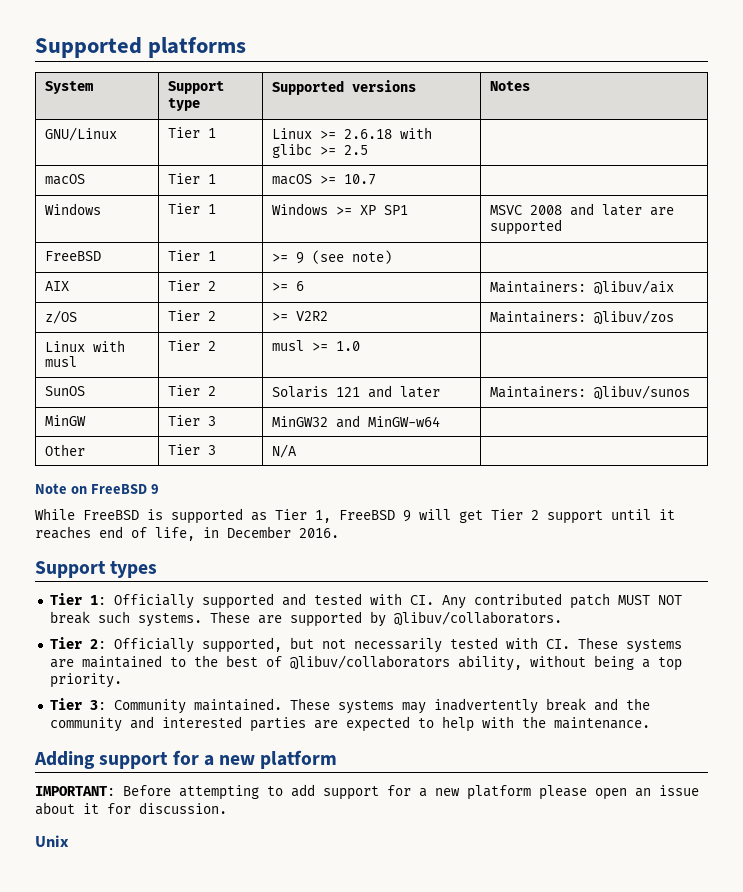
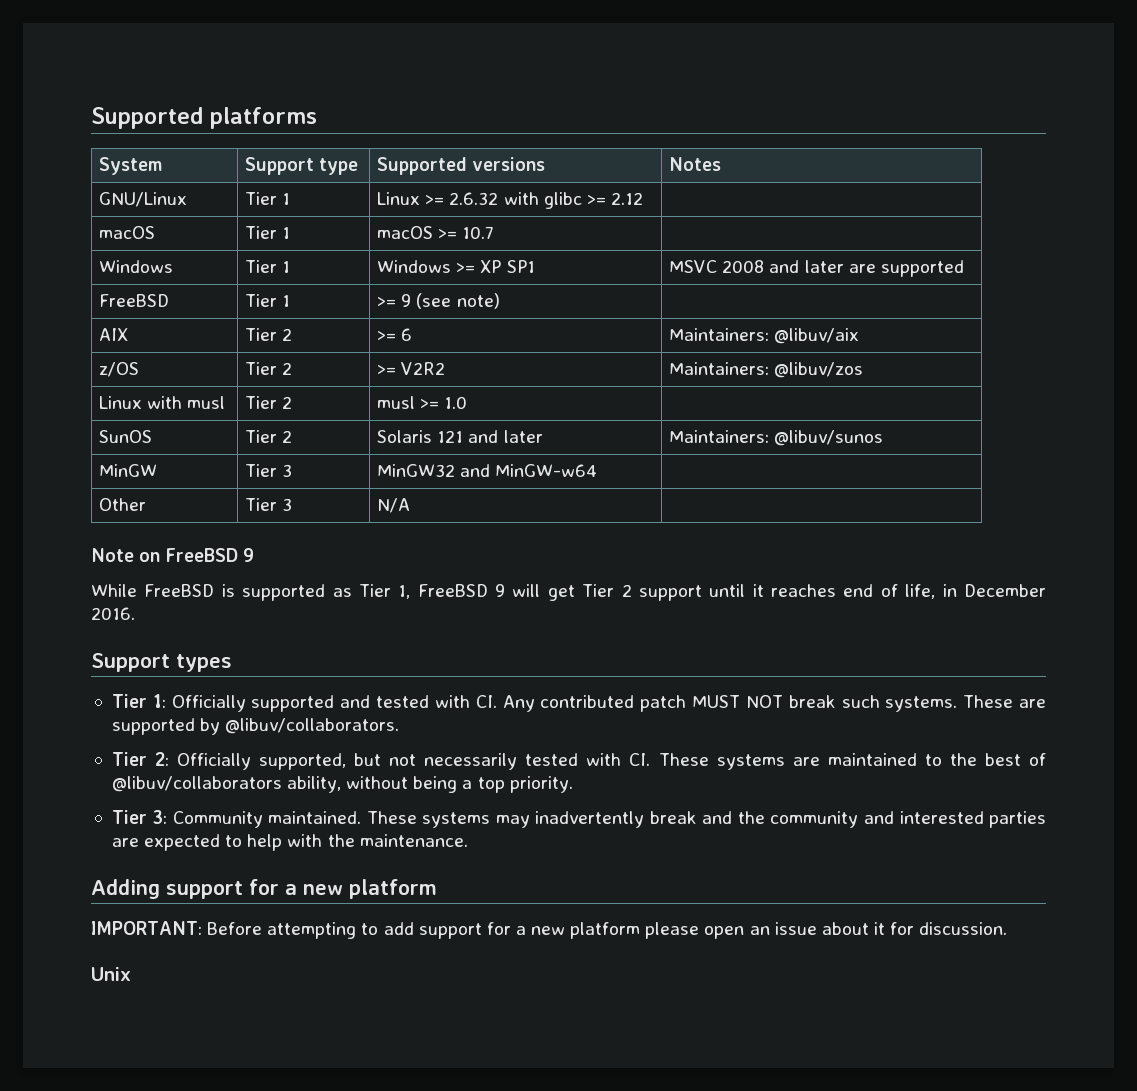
[344,129,393,139] 2.6.18 -> [449,192,499,205] 2.6.32
[344,145,369,155] 2.5 -> [610,192,643,205] 2.12

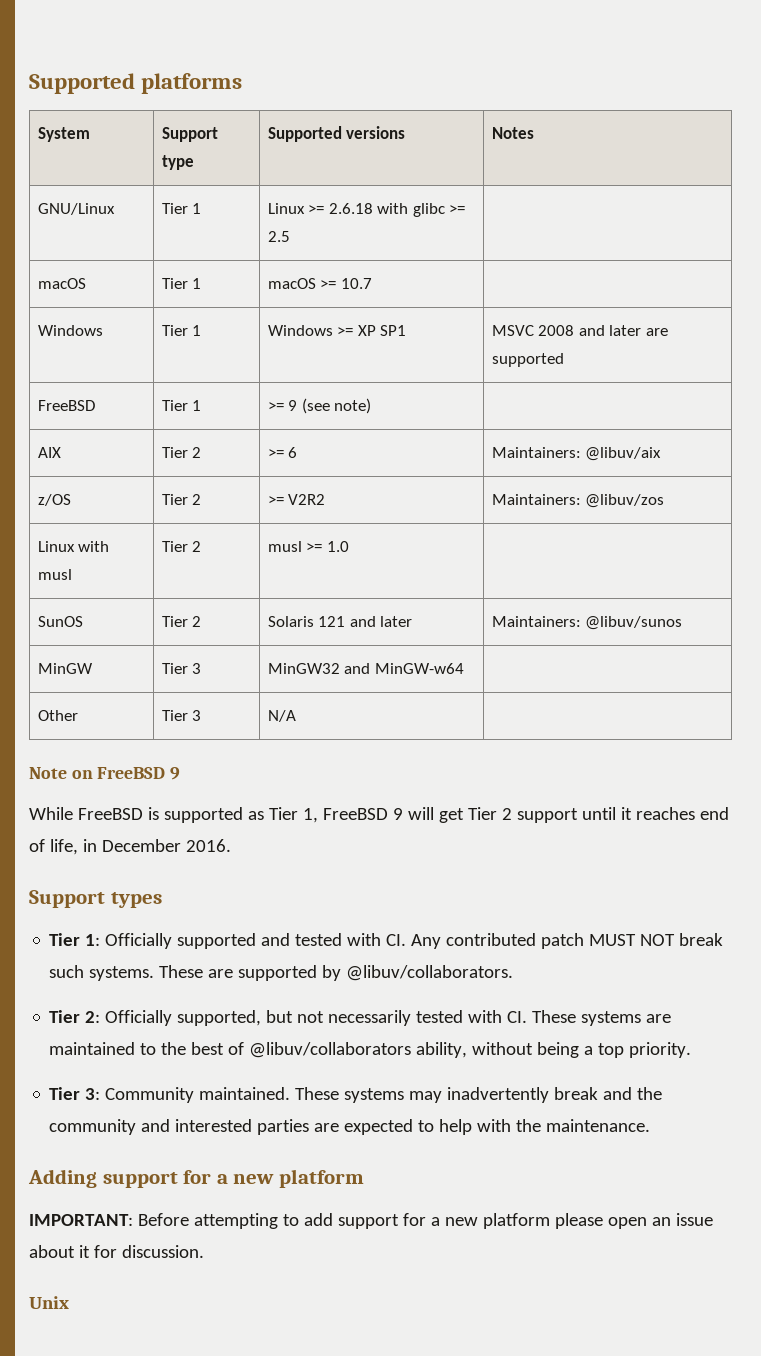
[449,192,499,205] 2.6.32 -> [328,203,373,214] 2.6.18
[610,192,643,205] 2.12 -> [268,231,291,242] 2.5

